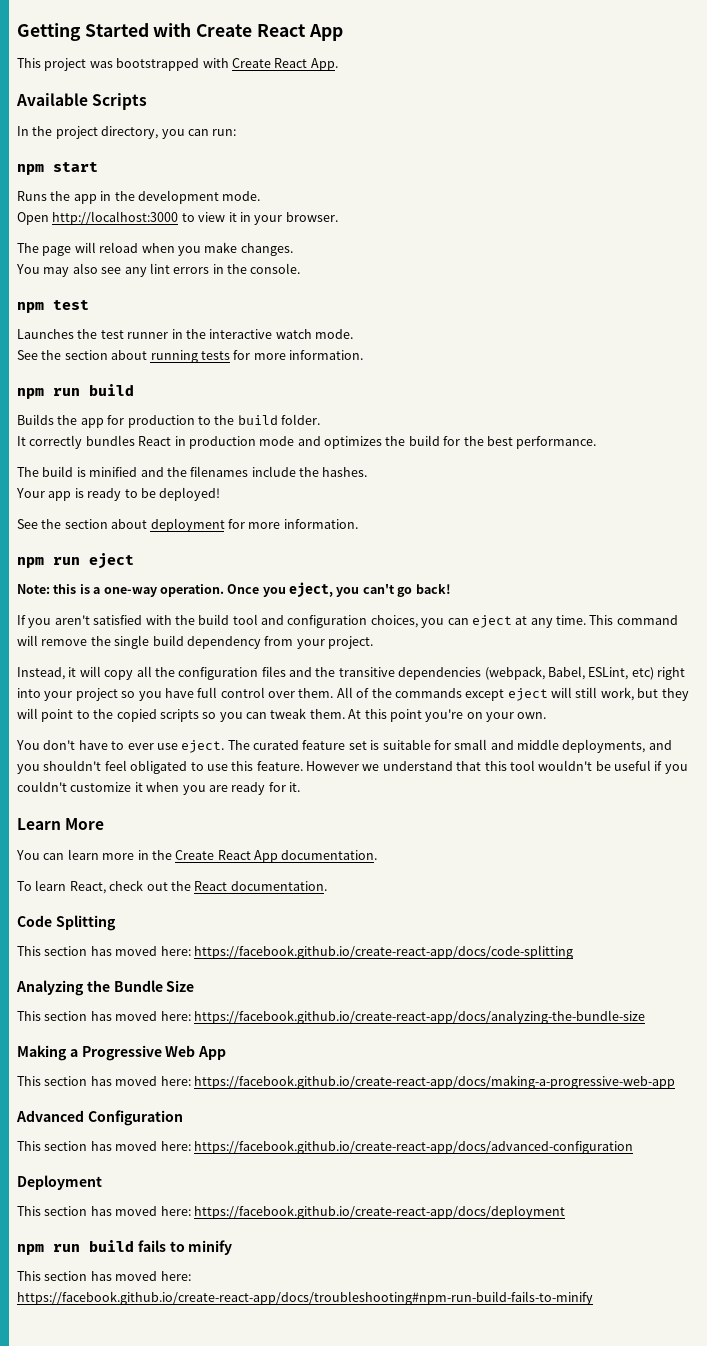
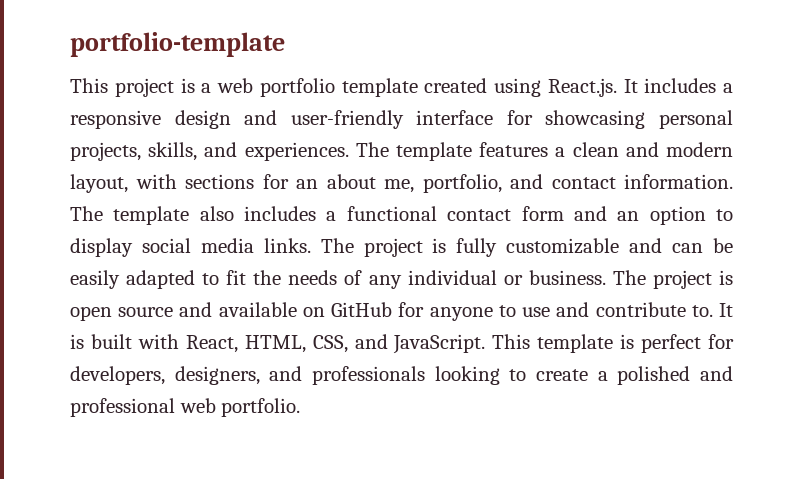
[17,23,343,41] [17,58,338,71] [16,93,148,110] [17,126,237,139] [17,162,98,175] [17,190,261,204] [17,211,338,225] [17,242,293,256] [16,263,301,277] [17,300,89,313] [17,329,353,339] [17,350,363,363] [17,384,134,399] [17,414,320,428] [17,435,597,449] [17,466,368,477] [16,487,221,501] [17,518,358,532] [17,553,134,569] [17,582,451,598] [17,614,678,628] [17,635,373,649] [17,666,685,680] [17,687,689,701] [17,708,547,722] [16,739,672,753] [17,760,688,774] [17,781,300,795] [17,818,105,830] [16,849,378,863] [17,880,327,894] [17,915,116,931] [17,945,573,959] [16,980,195,996] [17,1010,645,1024] [17,1045,227,1061] [17,1075,675,1089] [16,1110,183,1126] [17,1140,633,1154] [17,1175,102,1190] [17,1205,565,1219] [17,1240,233,1255] [17,1271,191,1281] [17,1291,593,1305] Getting Started with Create React App // This project was bootstrapped with Create React App. // Available Scripts // In the project directory, you can run: // npm start // Runs the app in the development mode. // Open http://localhost:3000 to view it in your browser. // The page will reload when you make changes. // You may also see any lint errors in the console. // npm test // Launches the test runner in the interactive watch mode. // See the section about running tests for more information. // npm run build // Builds the app for production to the build folder. // It correctly bundles React in production mode and optimizes the build for the best performance. // The build is minified and the filenames include the hashes. // Your app is ready to be deployed! // See the section about deployment for more information. // npm run eject // Note: this is a one-way operation. Once you eject, you can't go back! // If you aren't satisfied with the build tool and configuration choices, you can eject at any time. This command will remove the single build dependency from your project. // Instead, it will copy all the configuration files and the transitive dependencies (webpack, Babel, ESLint, etc) right into your project so you have full control over them. All of the commands except eject will still work, but they will point to the copied scripts so you can tweak them. At this point you're on your own. // You don't have to ever use eject. The curated feature set is suitable for small and middle deployments, and you shouldn't feel obligated to use this feature. However we understand that this tool wouldn't be useful if you couldn't customize it when you are ready for it. // Learn More // You can learn more in the Create React App documentation. // To learn React, check out the React documentation. // Code Splitting // This section has moved here: https://facebook.github.io/create-react-app/docs/code-splitting // Analyzing the Bundle Size // This section has moved here: https://facebook.github.io/create-react-app/docs/analyzing-the-bundle-size // Making a Progressive Web App // This section has moved here: https://facebook.github.io/create-react-app/docs/making-a-progressive-web-app // Advanced Configuration // This section has moved here: https://facebook.github.io/create-react-app/docs/advanced-configuration // Deployment // This section has moved here: https://facebook.github.io/create-react-app/docs/deployment // npm run build fails to minify // This section has moved here: https://facebook.github.io/create-react-app/docs/troubleshooting#npm-run-build-fails-to-minify -> [70,32,285,57] [70,78,733,97] [70,110,733,129] [70,142,733,161] [70,174,733,193] [70,206,734,225] [70,238,733,257] [70,270,734,289] [70,302,734,321] [70,334,734,354] [70,366,733,385] [70,398,301,417] portfolio-template // This project is a web portfolio template created using React.js. It includes a responsive design and user-friendly interface for showcasing personal projects, skills, and experiences. The template features a clean and modern layout, with sections for an about me, portfolio, and contact information. The template also includes a functional contact form and an option to display social media links. The project is fully customizable and can be easily adapted to fit the needs of any individual or business. The project is open source and available on GitHub for anyone to use and contribute to. It is built with React, HTML, CSS, and JavaScript. This template is perfect for developers, designers, and professionals looking to create a polished and professional web portfolio.

